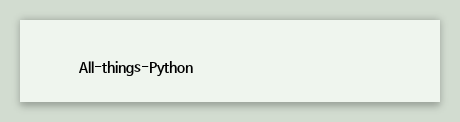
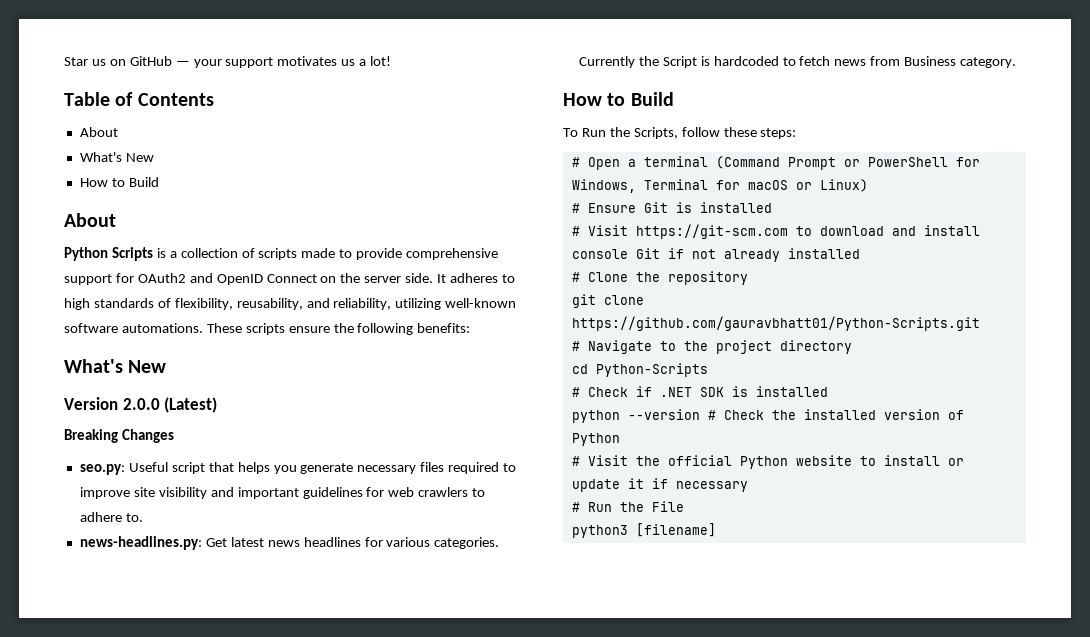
[78,61,193,77] All-things-Python -> [64,56,392,68] [64,92,214,106] [79,127,118,137] [79,152,154,162] [79,177,159,187] [64,213,116,227] [64,247,499,261] [64,273,515,285] [64,298,517,310] [64,323,471,335] [64,359,167,373] [64,397,218,413] [64,429,174,443] [79,462,517,475] [79,487,486,499] [79,512,143,522] [79,536,500,550] [578,56,1017,68] [563,92,674,106] [563,127,797,139] [571,156,980,170] [571,179,868,193] [571,202,772,213] [571,224,980,239] [571,248,860,262] [571,271,748,285] [571,294,644,308] [571,316,980,331] [571,340,852,354] [571,363,708,377] [571,386,828,397] [571,409,964,423] [571,433,620,446] [571,455,964,469] [571,478,748,492] [571,501,684,512] [571,523,716,538] Star us on GitHub — your support motivates us a lot! // Table of Contents // About // What's New // How to Build // About // Python Scripts is a collection of scripts made to provide comprehensive support for OAuth2 and OpenID Connect on the server side. It adheres to high standards of flexibility, reusability, and reliability, utilizing well-known software automations. These scripts ensure the following benefits: // What's New // Version 2.0.0 (Latest) // Breaking Changes // seo.py: Useful script that helps you generate necessary files required to improve site visibility and important guidelines for web crawlers to adhere to. // news-headlines.py: Get latest news headlines for various categories. Currently the Script is hardcoded to fetch news from Business category. // How to Build // To Run the Scripts, follow these steps: // # Open a terminal (Command Prompt or PowerShell for Windows, Terminal for macOS or Linux) // # Ensure Git is installed // # Visit https://git-scm.com to download and install console Git if not already installed // # Clone the repository // git clone https://github.com/gauravbhatt01/Python-Scripts.git // # Navigate to the project directory // cd Python-Scripts // # Check if .NET SDK is installed // python --version # Check the installed version of Python // # Visit the official Python website to install or update it if necessary // # Run the File // python3 [filename]

